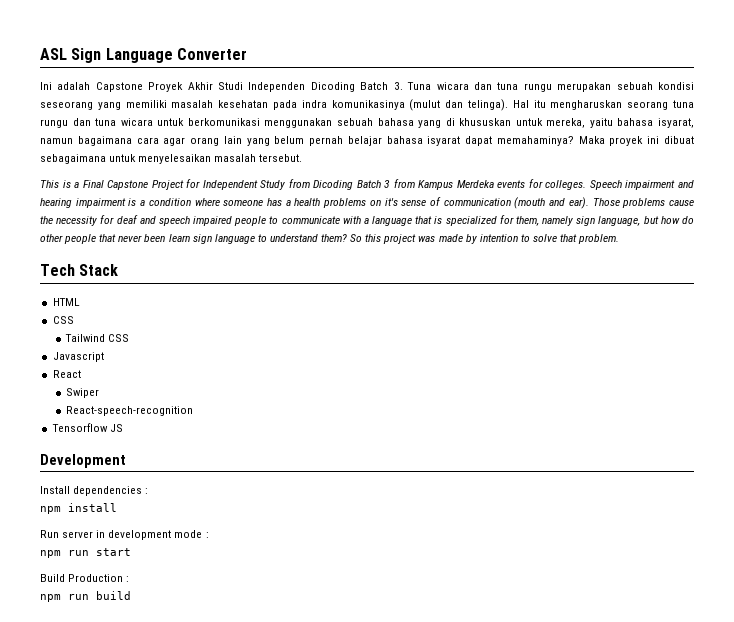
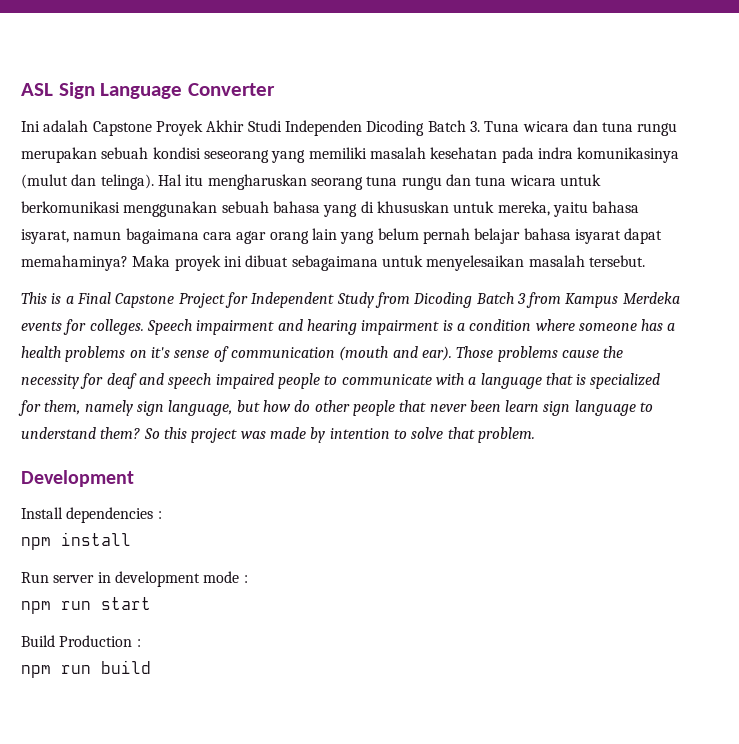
[40,264,119,276] [52,298,80,306] [52,316,74,324] [64,334,130,342] [52,352,104,362] [52,370,81,378] [65,388,99,398] [65,406,193,416] [51,423,123,432] // Tech Stack // HTML // CSS // Tailwind CSS // Javascript // React // Swiper // React-speech-recognition // Tensorflow JS -> (535, 435) none

